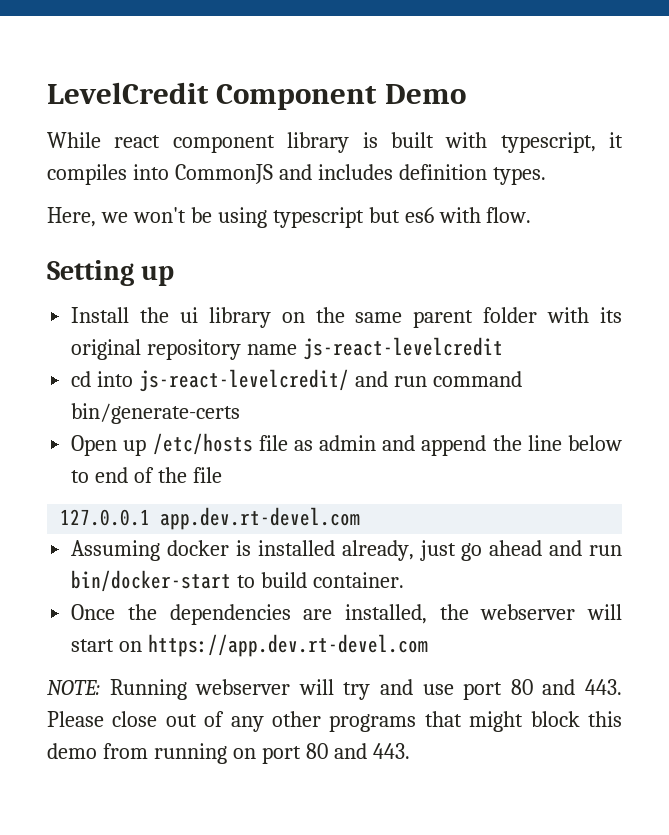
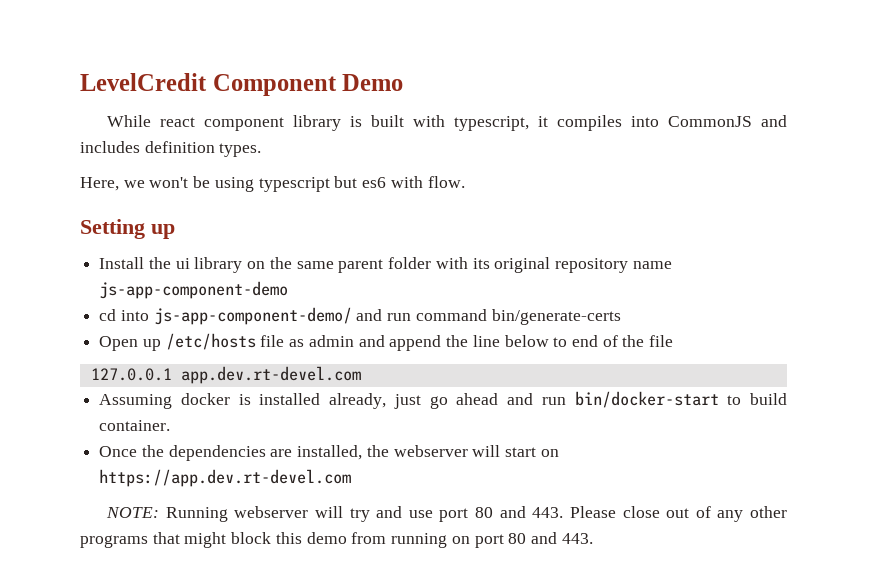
[303,337,504,360] js-react-levelcredit -> [99,281,289,299] js-app-component-demo
[139,369,350,392] js-react-levelcredit/ -> [153,307,352,325] js-app-component-demo/

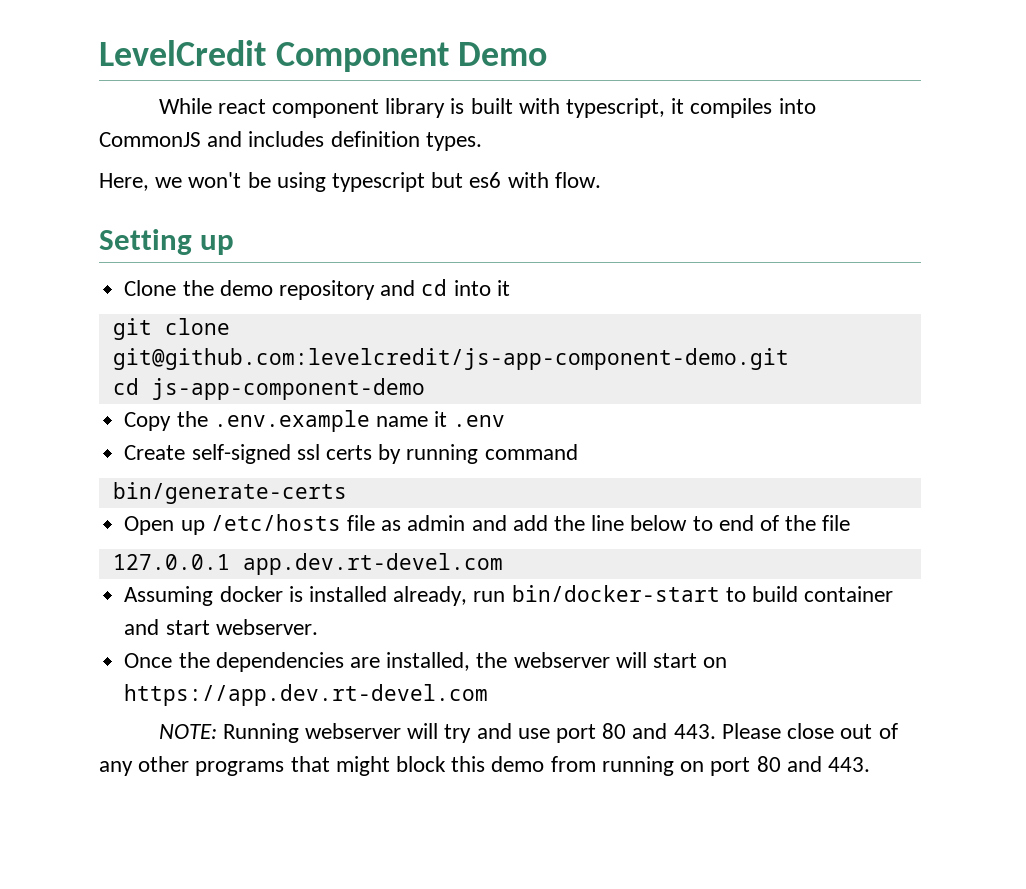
[99,257,672,273] [99,281,289,299] [99,307,412,325] Install the ui library on the same parent folder with its original repository name js-app-component-demo // cd into js-app-component-demo/ and run -> [124,279,510,300] [112,318,230,340] [112,348,789,370] [112,378,425,400] [124,410,506,432] [124,444,479,464] Clone the demo repository and cd into it // git clone git@github.com:levelcredit/js-app-component-demo.git // cd js-app-component-demo // Copy the .env.example name it .env // Create self-signed ssl certs by running
(487, 315) none -> (578, 452) //
[389,335,442,351] append -> [512,515,548,531] add
[393,391,787,409] [99,420,171,431] just go ahead and run bin/docker-start to build container. -> [473,585,894,602] [124,619,318,635] run bin/docker-start to build container and start webserver.

